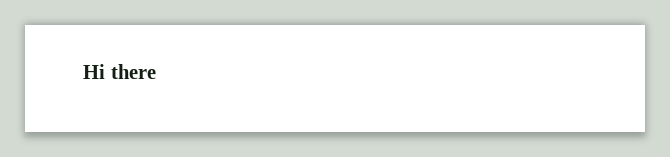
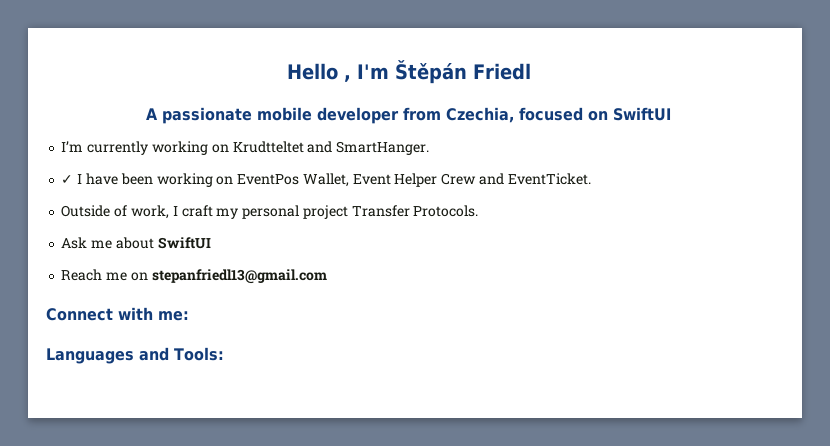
[83,64,156,79] Hi there -> [286,60,531,84] [146,107,671,124] [61,141,430,155] [61,173,591,187] [61,205,479,219] [61,237,211,249] [61,269,327,284] [46,307,189,321] [46,347,224,364] Hello , I'm Štěpán Friedl // A passionate mobile developer from Czechia, focused on SwiftUI // I’m currently working on Krudtteltet and SmartHanger. // ✓ I have been working on EventPos Wallet, Event Helper Crew and EventTicket. // Outside of work, I craft my personal project Transfer Protocols. // Ask me about SwiftUI // Reach me on stepanfriedl13@gmail.com // Connect with me: // Languages and Tools:

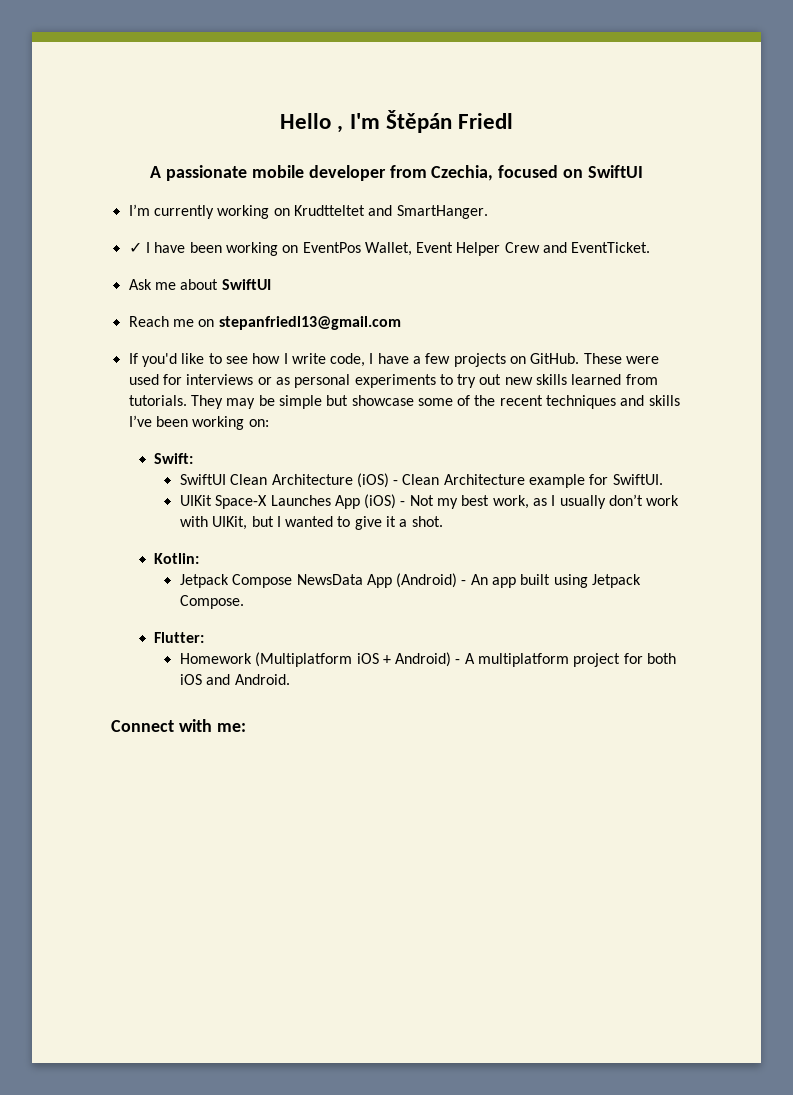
[61,205,479,219] // Outside of work, I craft my personal project Transfer Protocols. -> (651, 247) none
(327, 276) none -> [128,353,660,367] [128,374,658,388] [128,395,680,409] [128,415,269,430] [154,453,194,464] [179,473,663,488] [179,494,680,509] [179,516,443,530] [154,553,200,564] [179,573,642,588] [179,595,244,609] [154,632,205,643] [179,652,677,667] [179,674,290,685] // If you'd like to see how I write code, I have a few projects on GitHub. These were used for interviews or as personal experiments to try out new skills learned from tutorials. They may be simple but showcase some of the recent techniques and skills I’ve been working on: // Swift: // SwiftUI Clean Architecture (iOS) - Clean Architecture example for SwiftUI. // UIKit Space-X Launches App (iOS) - Not my best work, as I usually don’t work with UIKit, but I wanted to give it a shot. // Kotlin: // Jetpack Compose NewsData App (Android) - An app built using Jetpack Compose. // Flutter: // Homework (Multiplatform iOS + Android) - A multiplatform project for both iOS and Android.
[46,347,224,364] // Languages and Tools: -> (246, 727) none

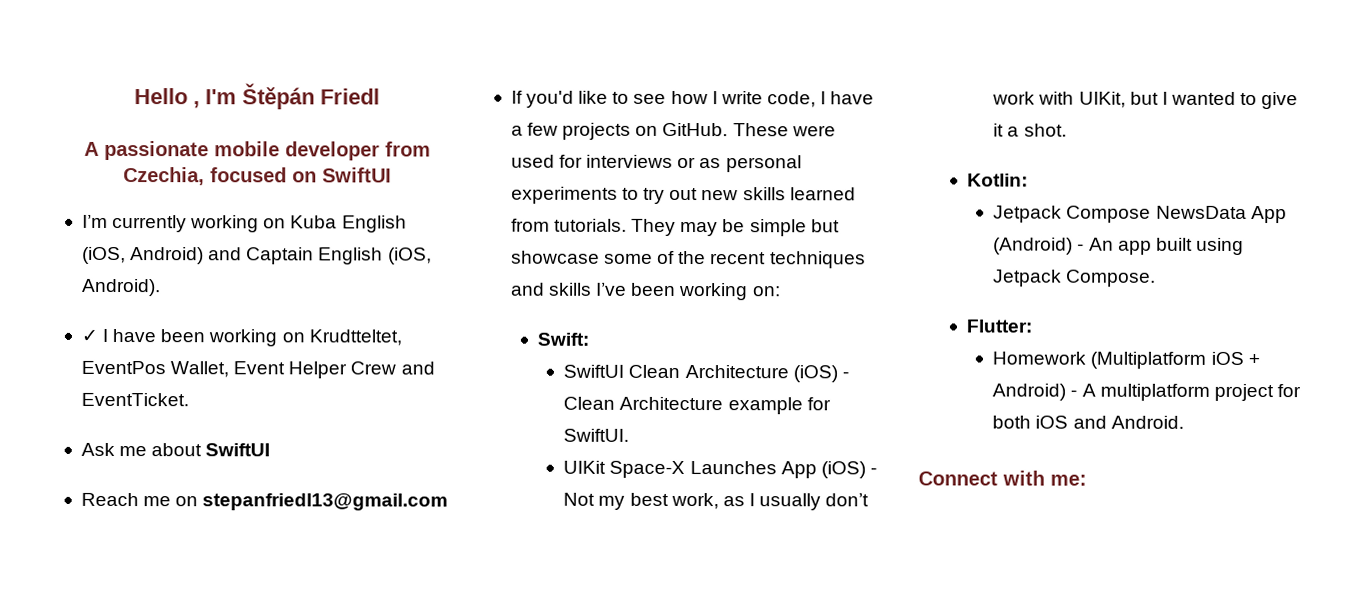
[293,205,488,219] Krudtteltet and SmartHanger. -> [290,215,407,233] [81,246,432,265] [81,278,161,297] Kuba English (iOS, Android) and Captain English (iOS, Android).
(299, 249) none -> [308,329,402,346] Krudtteltet,

